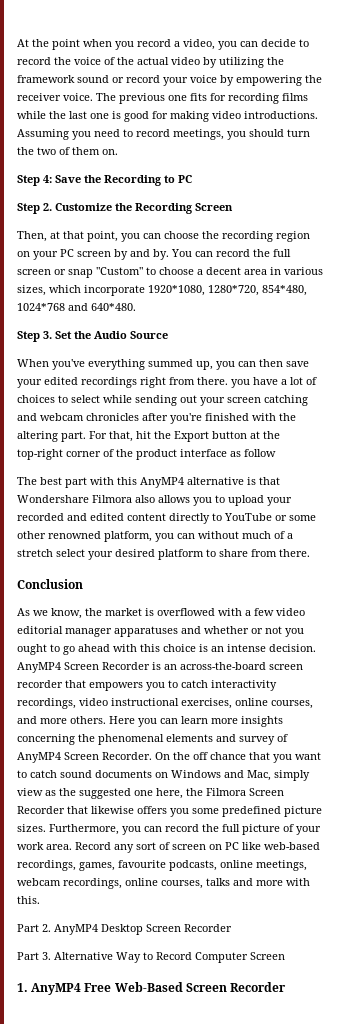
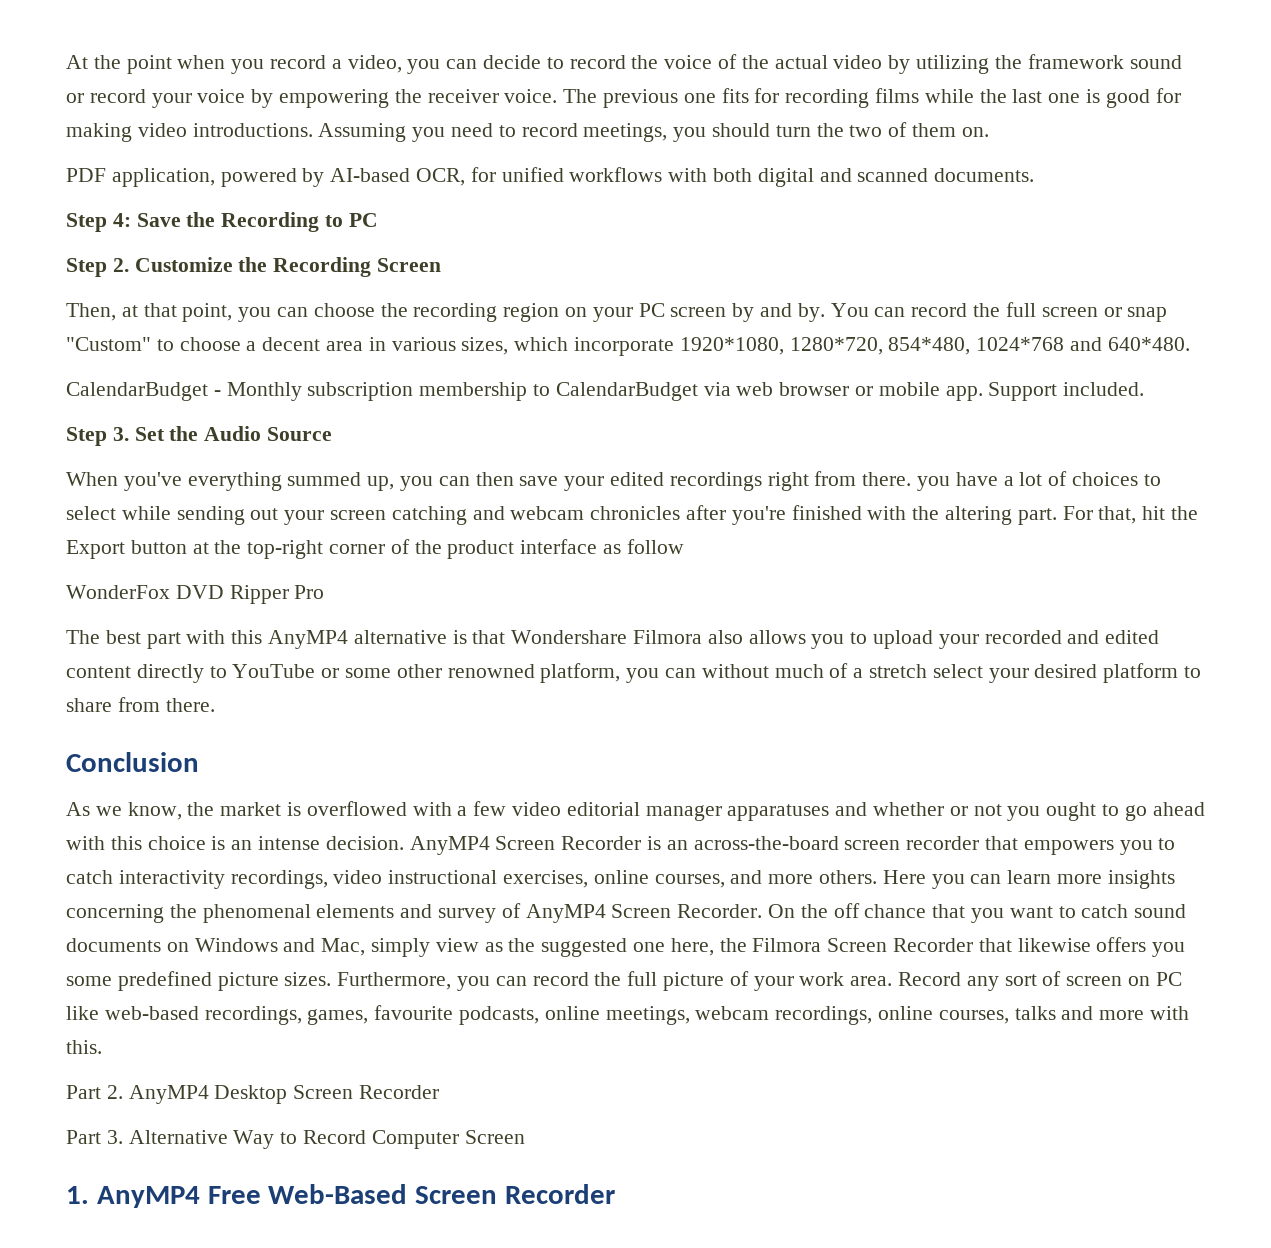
(118, 152) none -> [66,167,1035,187] // PDF application, powered by AI-based OCR, for unified workflows with both digital and scanned documents.
(136, 307) none -> [66,382,1145,401] // CalendarBudget - Monthly subscription membership to CalendarBudget via web browser or mobile app. Support included.
(276, 453) none -> [66,585,325,604] // WonderFox DVD Ripper Pro

